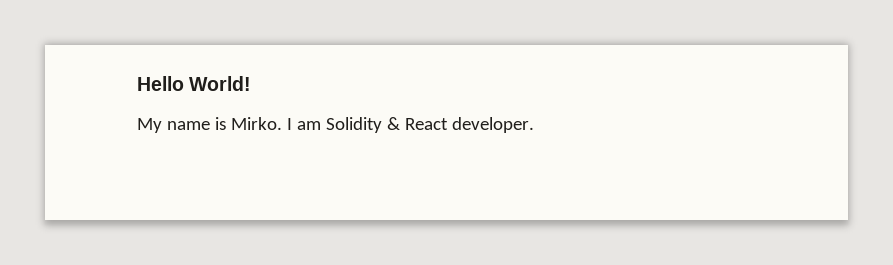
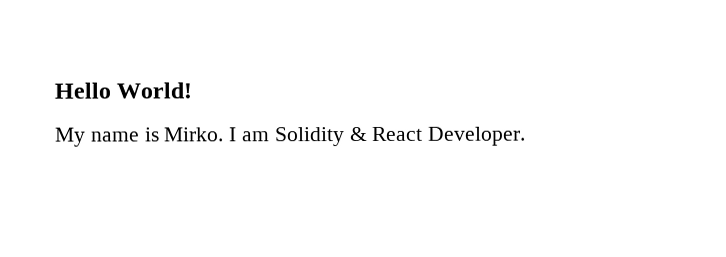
[451,117,534,133] developer. -> [427,126,527,146] Developer.

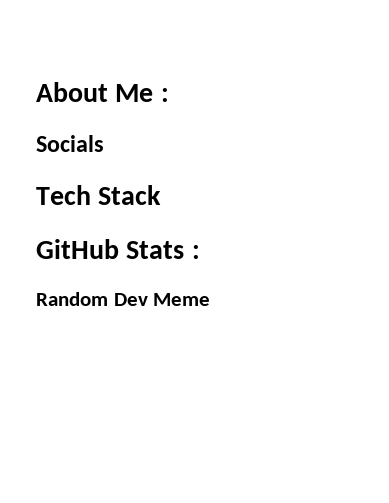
[54,82,193,99] [54,126,527,147] Hello World! // My name is Mirko. I am Solidity & React Developer. -> [36,82,169,102] [36,135,104,152] [36,185,162,205] [36,239,200,259] [36,292,211,306] About Me : // Socials // Tech Stack // GitHub Stats : // Random Dev Meme

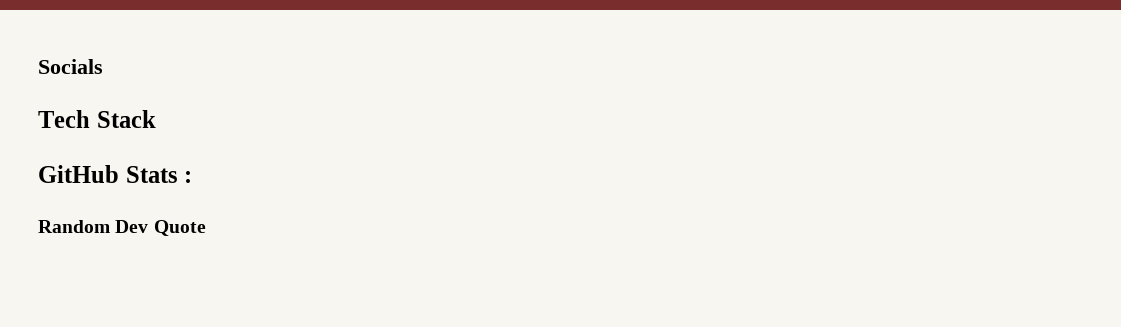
[36,82,169,102] About Me : // -> (38, 66) none
[153,293,211,306] Meme -> [153,220,206,236] Quote

